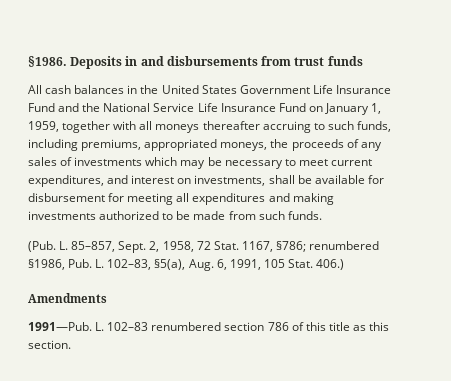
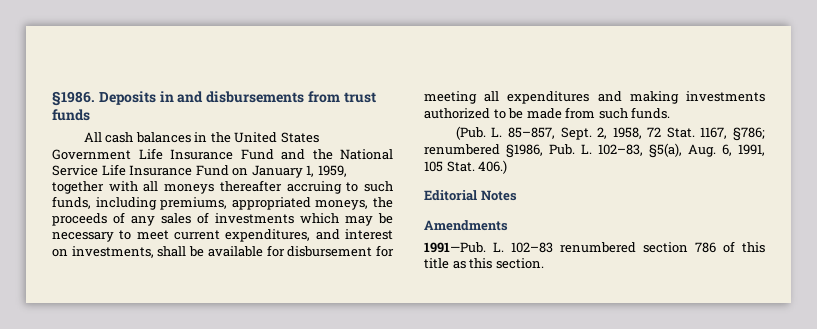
(345, 264) none -> [424,190,517,201] // Editorial Notes

